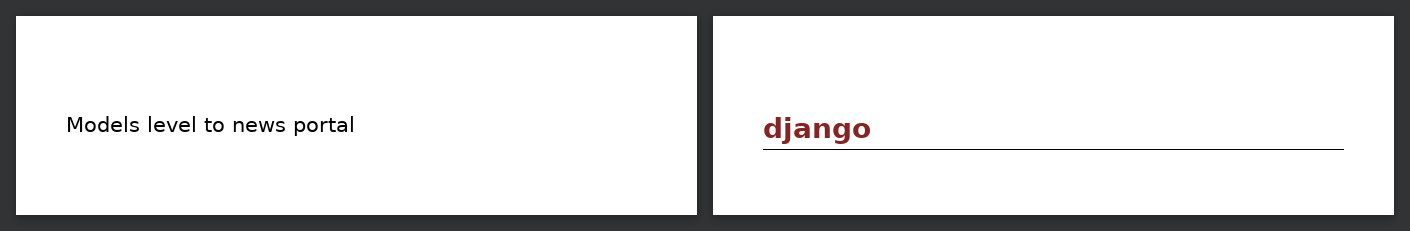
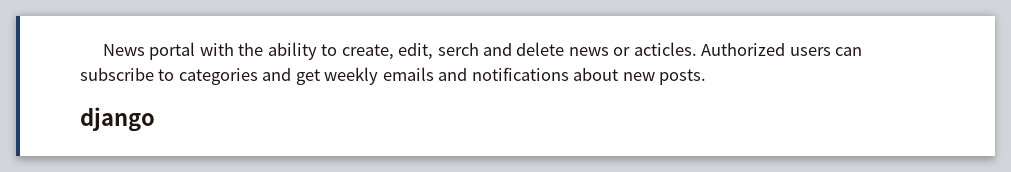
[66,116,355,136] Models level to news portal -> [102,42,863,60] [80,67,707,85] News portal with the ability to create, edit, serch and delete news or acticles. Authorized users can subscribe to categories and get weekly emails and notifications about new posts.

